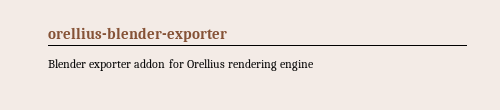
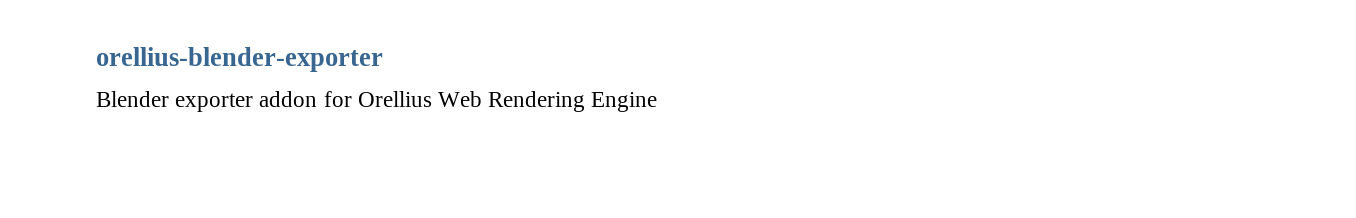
[228,59,315,71] rendering engine -> [438,91,658,112] Web Rendering Engine

